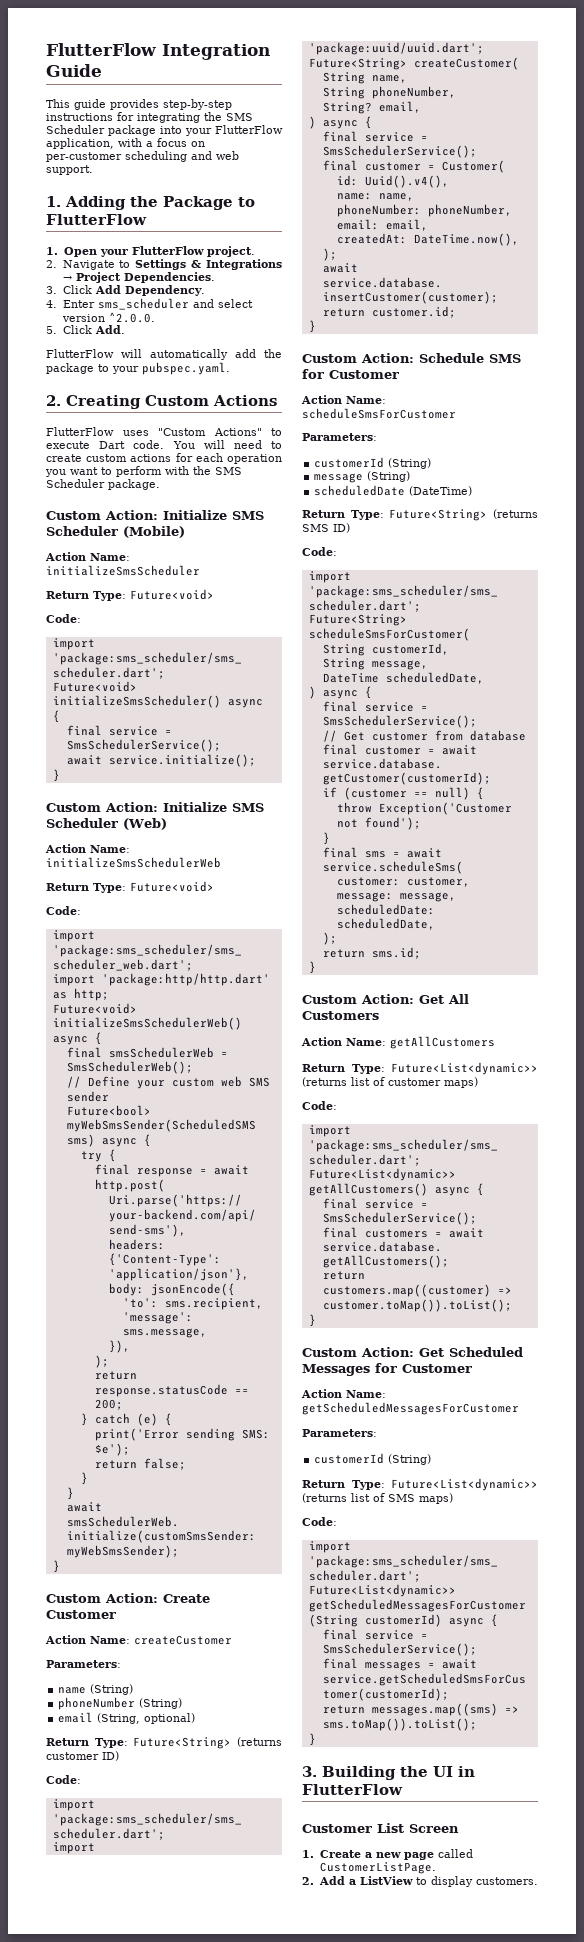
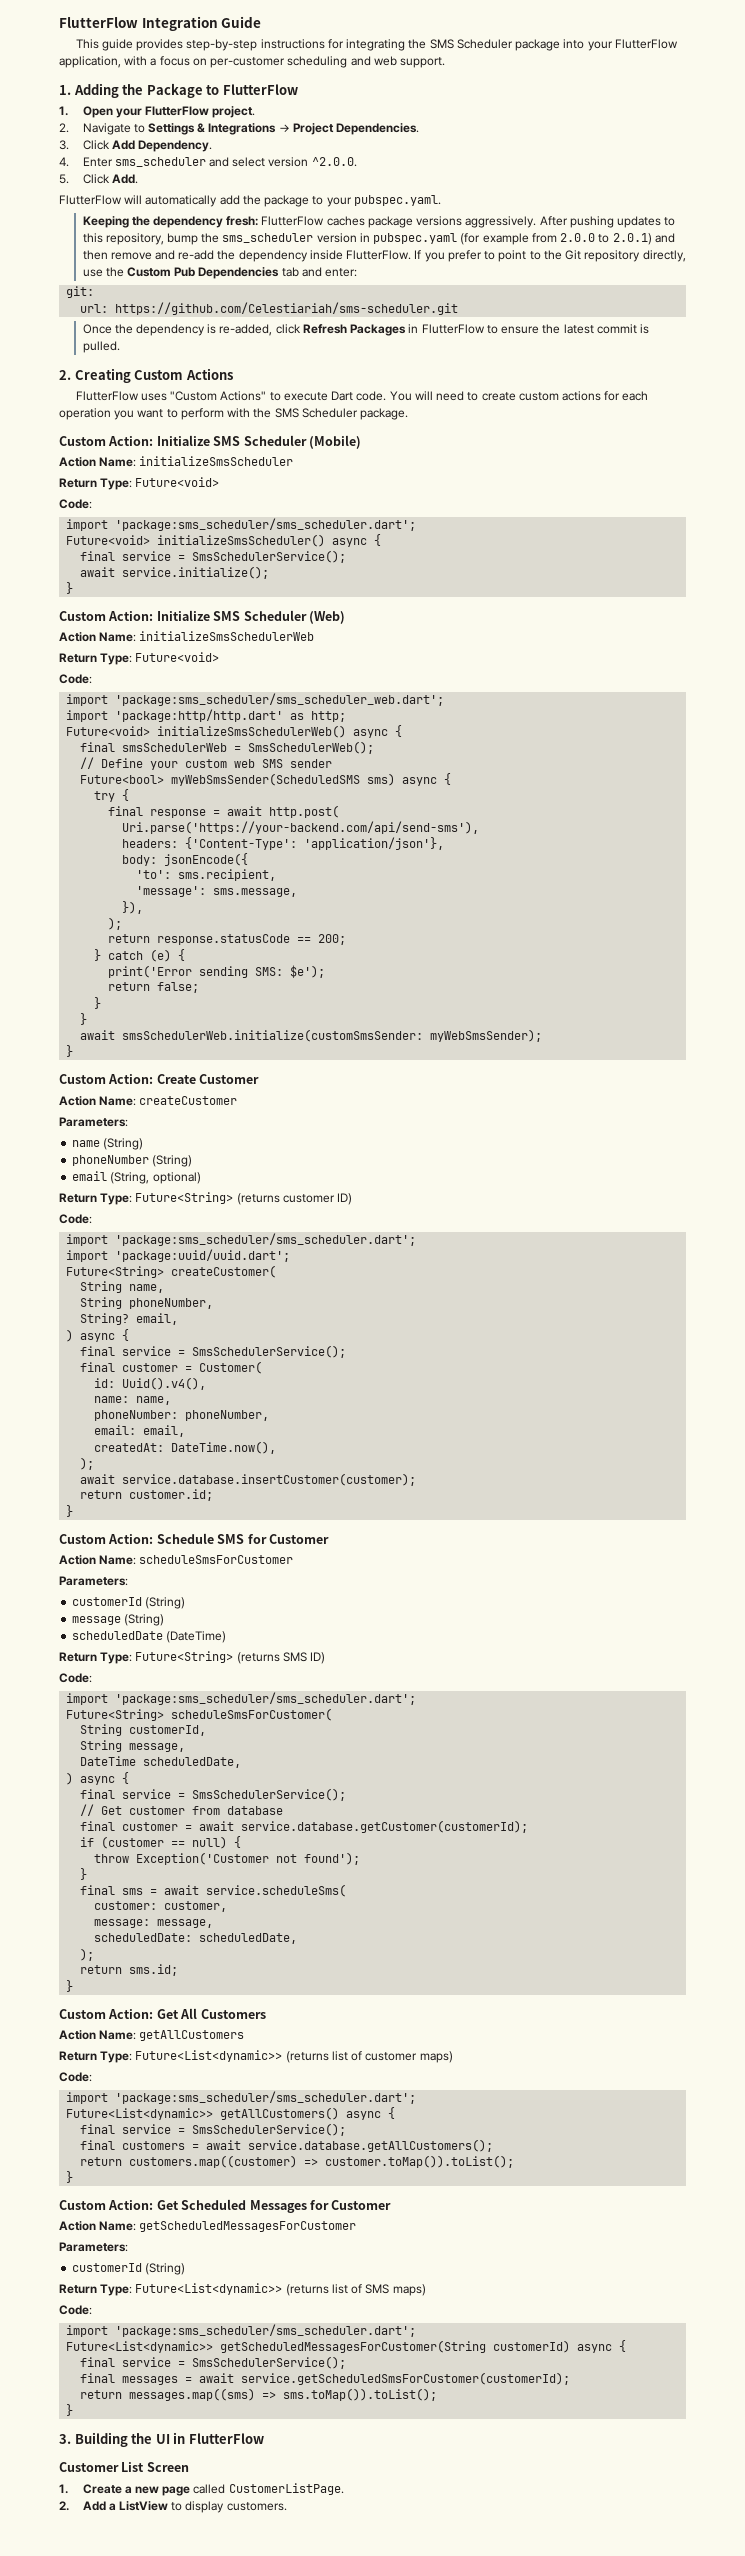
(230, 368) none -> [82,216,676,228] [82,233,675,245] [82,250,686,262] [82,267,358,279] [66,286,95,298] [80,302,459,315] [82,324,650,336] [82,341,120,353] // Keeping the dependency fresh: FlutterFlow caches package versions aggressively. After pushing updates to this repository, bump the sms_scheduler version in pubspec.yaml (for example from 2.0.0 to 2.0.1) and then remove and re-add the dependency inside FlutterFlow. If you prefer to point to the Git repository directly, use the Custom Pub Dependencies tab and enter: // git: // url: https://github.com/Celestiariah/sms-scheduler.git // Once the dependency is re-added, click Refresh Packages in FlutterFlow to ensure the latest commit is pulled.

